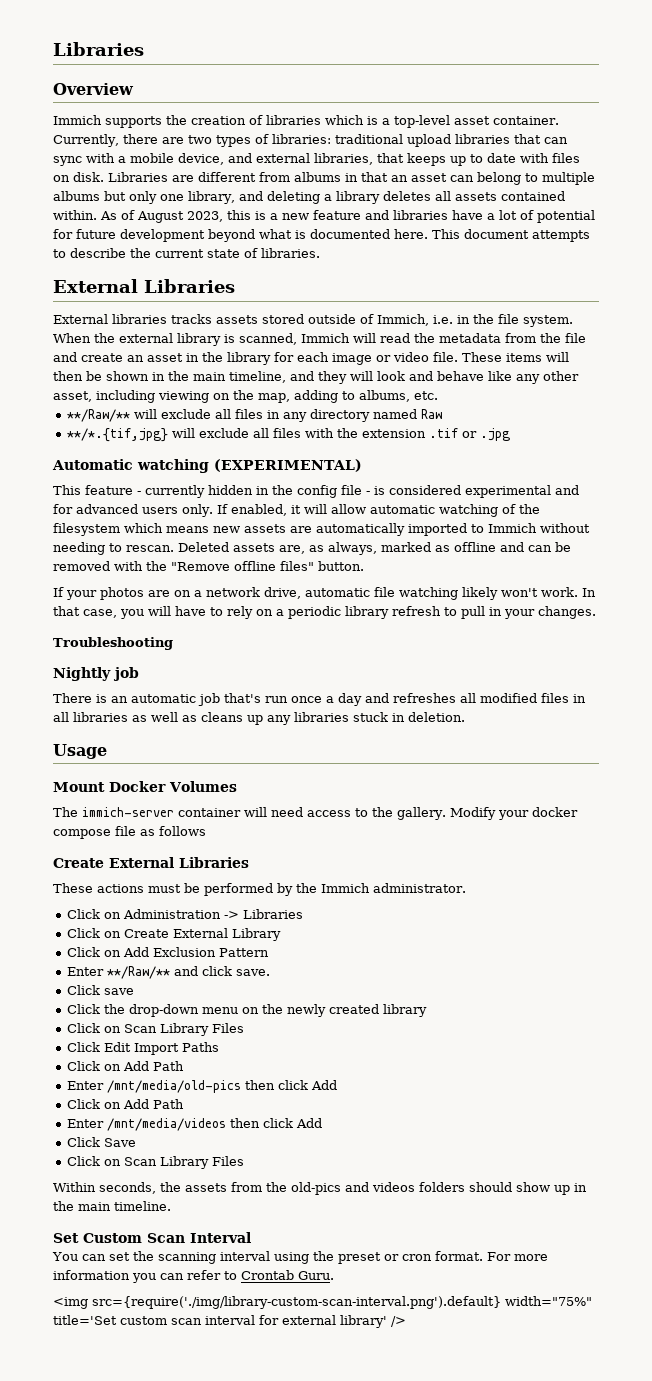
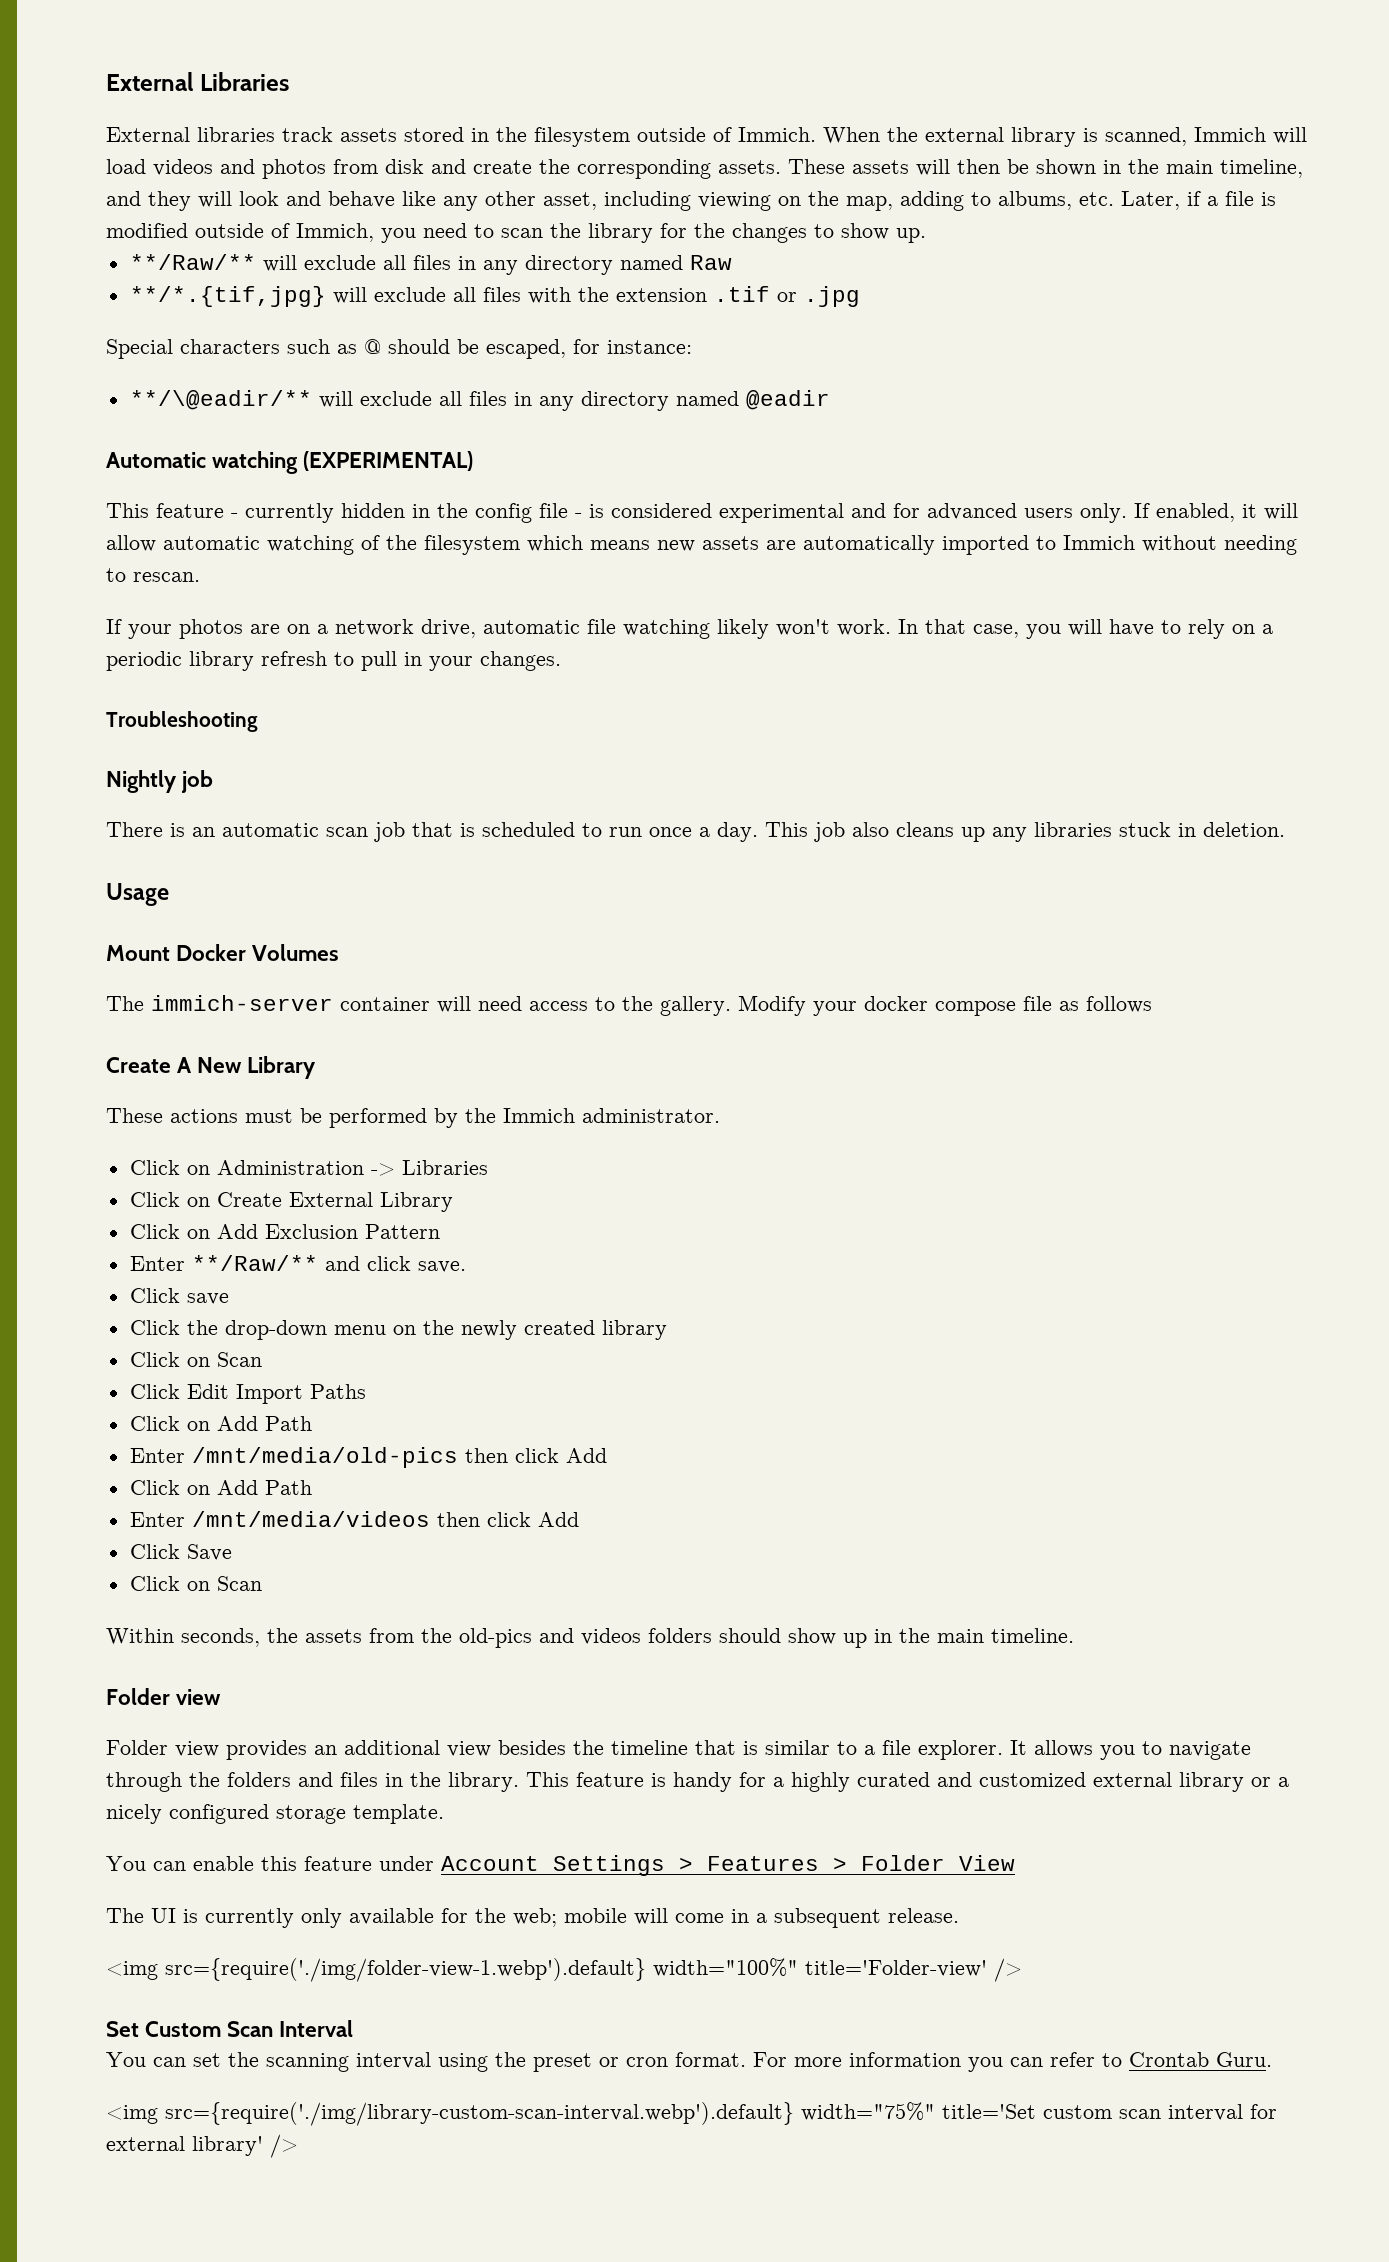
[53,42,144,56] [53,83,134,95] [53,115,559,128] [53,134,568,147] [53,153,580,166] [53,172,595,185] [53,191,565,204] [53,210,595,223] [53,229,590,242] [53,248,320,258] Libraries // Overview // Immich supports the creation of libraries which is a top-level asset container. Currently, there are two types of libraries: traditional upload libraries that can sync with a mobile device, and external libraries, that keeps up to date with files on disk. Libraries are different from albums in that an asset can belong to multiple albums but only one library, and deleting a library deletes all assets contained within. As of August 2023, this is a new feature and libraries have a lot of potential for future development beyond what is documented here. This document attempts to describe the current state of libraries. // -> (106, 81) none
[171,314,212,324] tracks -> [282,127,333,142] track
[308,314,573,327] outside of Immich, i.e. in the file system. -> [471,127,816,147] in the filesystem outside of Immich.
[380,333,586,343] [53,352,542,365] read the metadata from the file and create an asset in the library for each image or video file. These items -> [106,159,909,179] load videos and photos from disk and create the corresponding assets. These assets
(438, 395) none -> [1121,191,1276,210] [106,223,926,243] Later, if a file is modified outside of Immich, you need to scan the library for the changes to show up.
(510, 434) none -> [106,339,692,359] [129,390,830,411] // Special characters such as @ should be escaped, for instance: // **/\@eadir/** will exclude all files in any directory named @eadir
[178,542,571,555] [53,561,364,571] Deleted assets are, as always, marked as offline and can be removed with the "Remove offline files" button. -> (200, 577) none
[198,693,586,706] [53,712,197,722] job that's run once a day and refreshes all modified files in all libraries as well as -> [326,822,889,842] scan job that is scheduled to run once a day. This job also
[109,857,249,868] External Libraries -> [177,1056,317,1079] A New Library
[159,1023,244,1036] Library Files -> (262, 1359) none
[159,1156,244,1169] Library Files -> (262, 1583) none
(171, 1206) none -> [106,1688,222,1705] [106,1740,1251,1760] [106,1772,1289,1792] [106,1804,444,1824] [106,1855,1015,1876] [106,1908,959,1928] [106,1958,1022,1982] // Folder view // Folder view provides an additional view besides the timeline that is similar to a file explorer. It allows you to navigate through the folders and files in the library. This feature is handy for a highly curated and customized external library or a nicely configured storage template. // You can enable this feature under Account Settings > Features > Folder View // The UI is currently only available for the web; mobile will come in a subsequent release. // <img src={require('./img/folder-view-1.webp').default} width="100%" title='Folder-view' />
[92,1296,501,1309] src={require('./img/library-custom-scan-interval.png').default} -> [165,2102,794,2126] src={require('./img/library-custom-scan-interval.webp').default}

